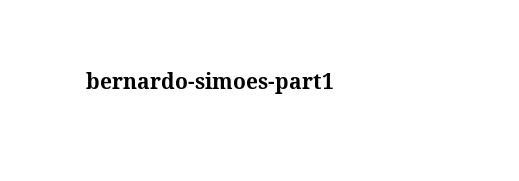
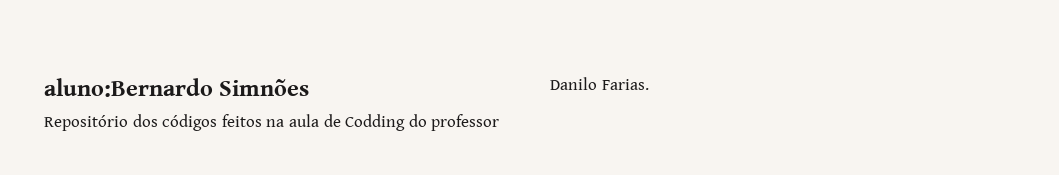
[86,72,334,94] bernardo-simoes-part1 -> [44,78,310,97] [44,114,500,131] [550,77,649,90] aluno:Bernardo Simnões // Repositório dos códigos feitos na aula de Codding do professor Danilo Farias.

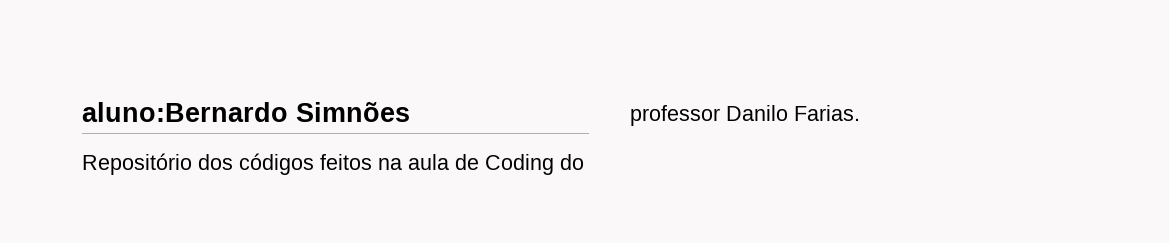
[345,114,406,131] Codding -> [485,154,554,175] Coding

